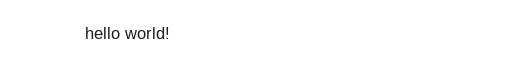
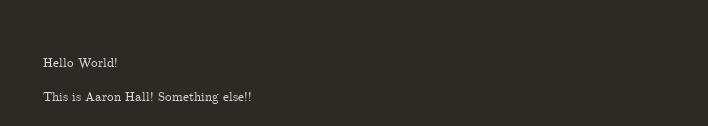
[85,27,170,39] hello world! -> [43,58,118,70] [43,92,252,104] Hello World! // This is Aaron Hall! Something else!!

